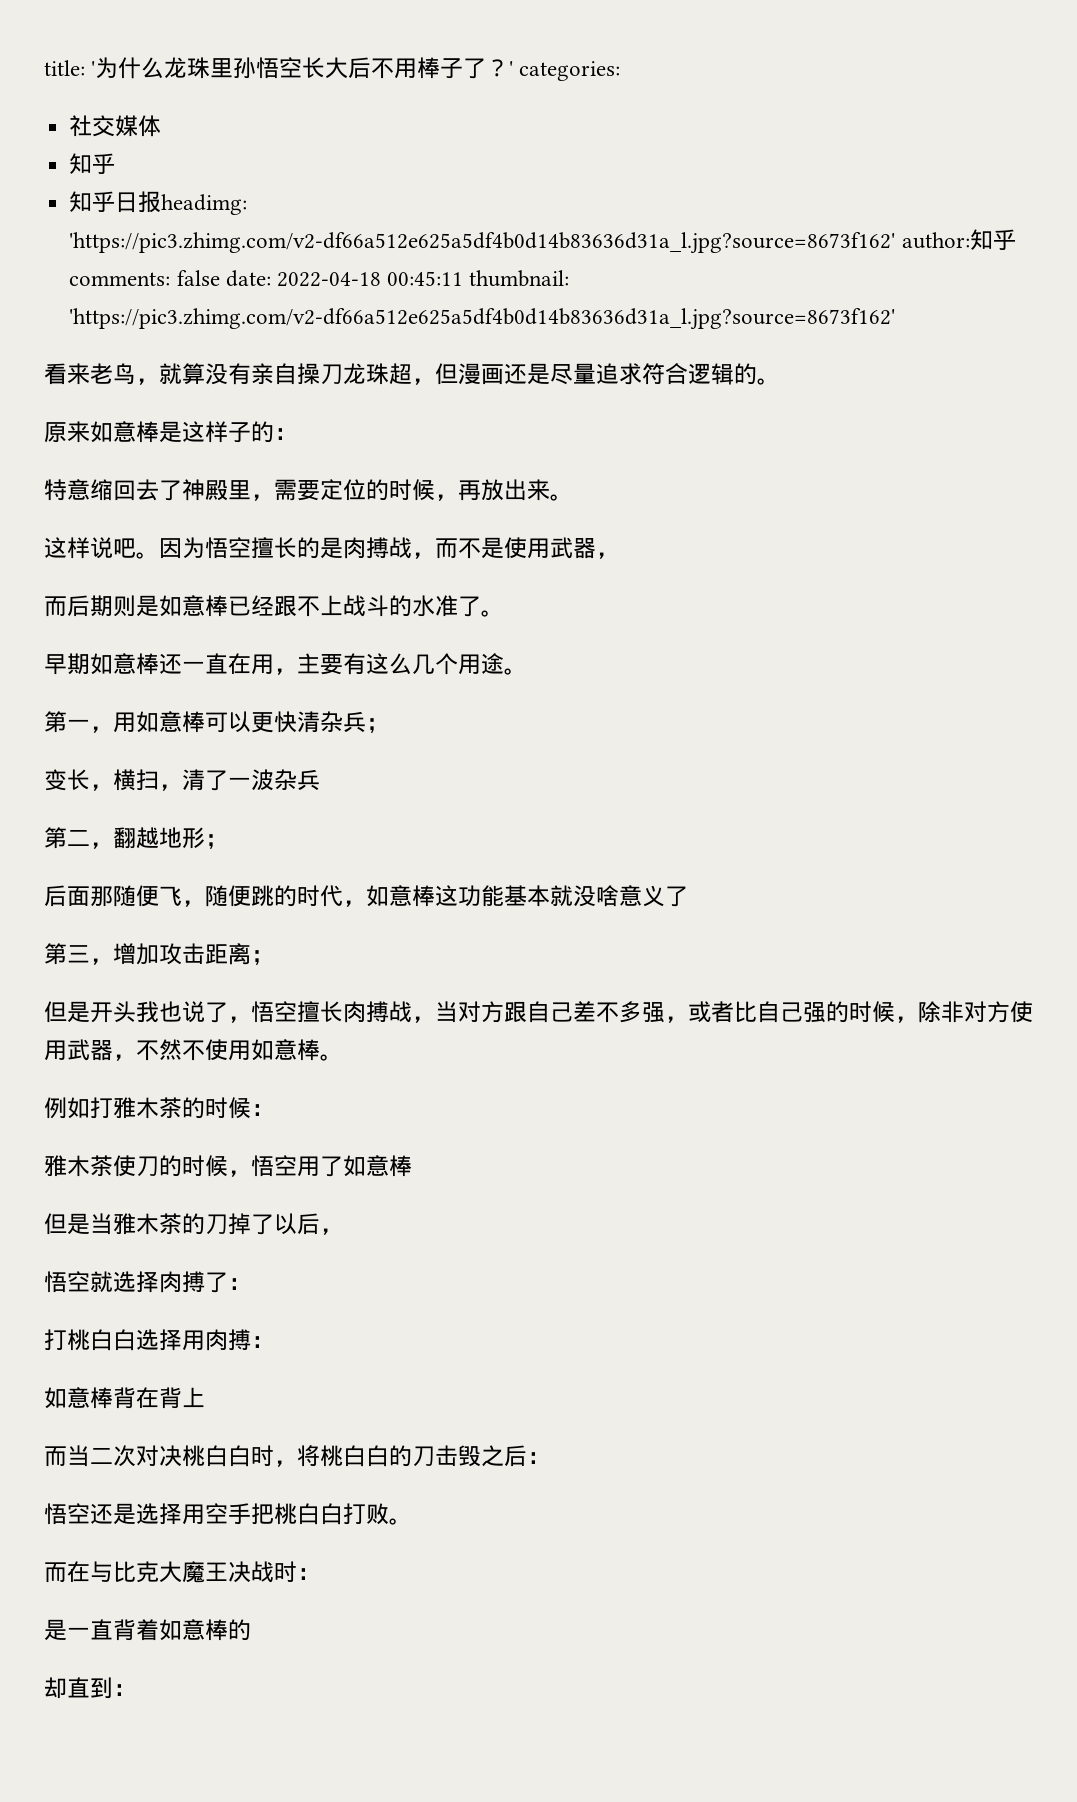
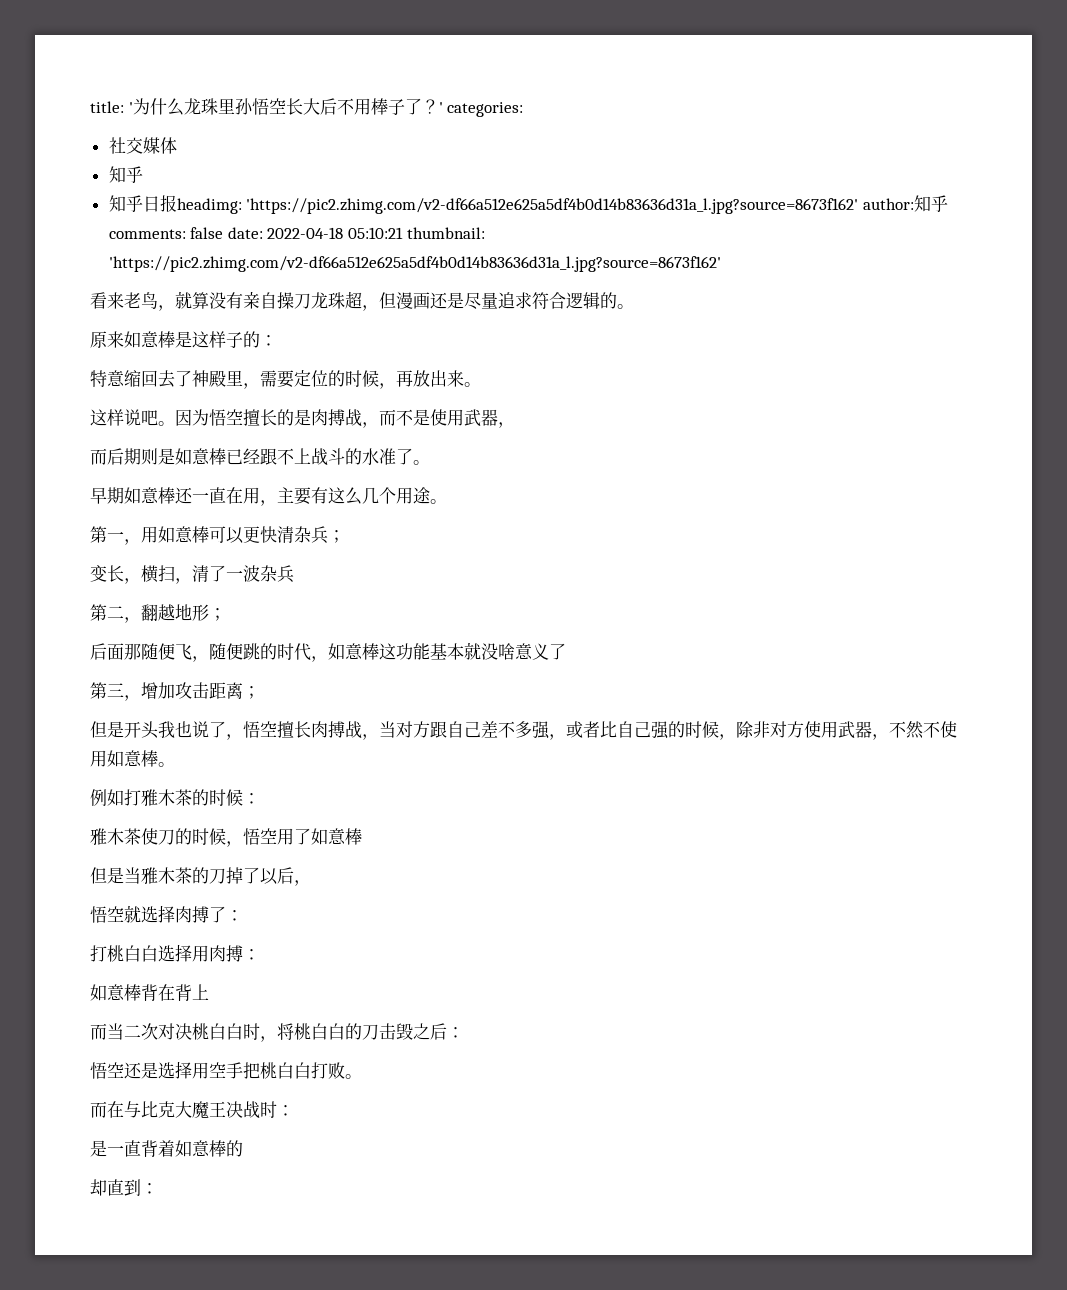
[69,232,896,254] 'https://pic3.zhimg.com/v2-df66a512e625a5df4b0d14b83636d31a_l.jpg?source=8673f162' -> [246,198,859,214] 'https://pic2.zhimg.com/v2-df66a512e625a5df4b0d14b83636d31a_l.jpg?source=8673f162'
[387,270,570,287] [69,308,896,330] 00:45:11 thumbnail: 'https://pic3.zhimg.com/v2-df66a512e625a5df4b0d14b83636d31a_l.jpg?source=8673f162' -> [348,227,485,239] [108,256,721,272] 05:10:21 thumbnail: 'https://pic2.zhimg.com/v2-df66a512e625a5df4b0d14b83636d31a_l.jpg?source=8673f162'

